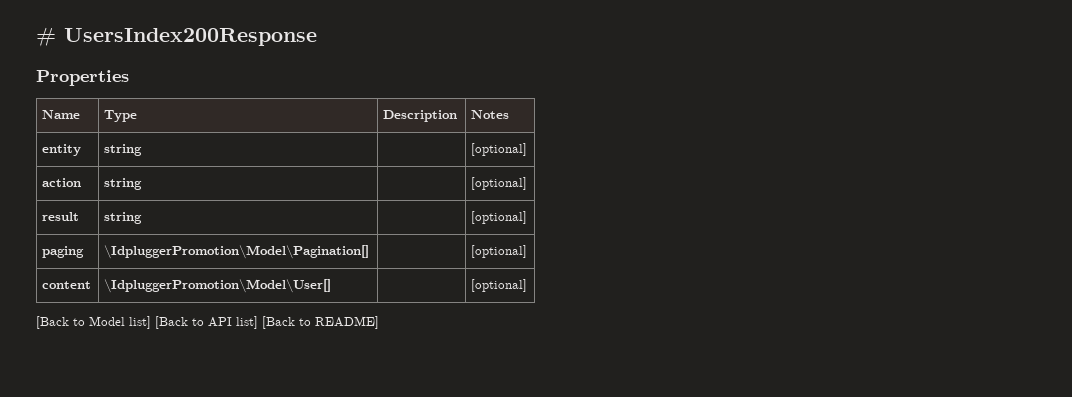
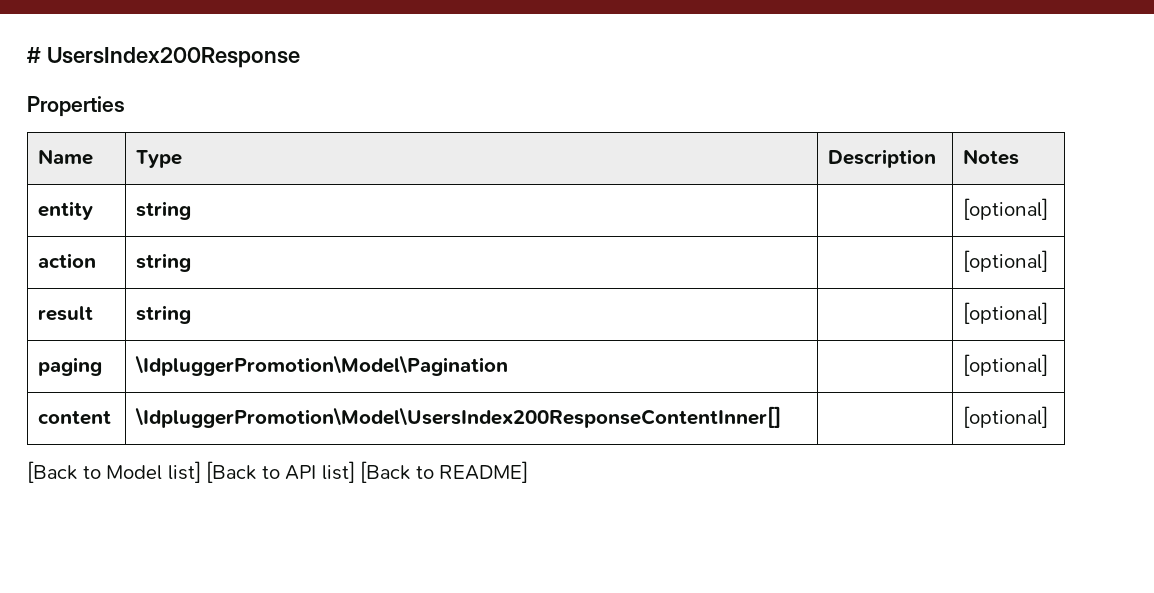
[104,245,370,259] \IdpluggerPromotion\Model\Pagination[] -> [134,355,508,376] \IdpluggerPromotion\Model\Pagination
[104,279,332,293] \IdpluggerPromotion\Model\User[] -> [134,406,781,428] \IdpluggerPromotion\Model\UsersIndex200ResponseContentInner[]

